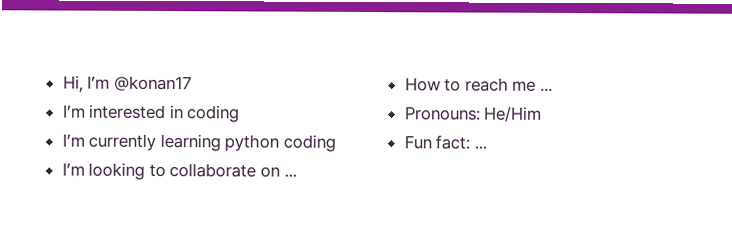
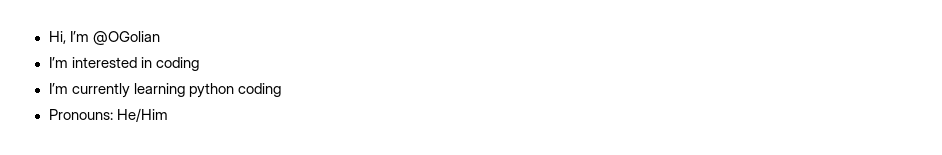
[113,75,192,92] @konan17 -> [92,31,160,45] @OGolian
[61,162,297,180] [404,77,554,92] // I’m looking to collaborate on ... // How to reach me ... -> (281, 90) none
[403,135,487,150] // Fun fact: ... -> (168, 115) none

